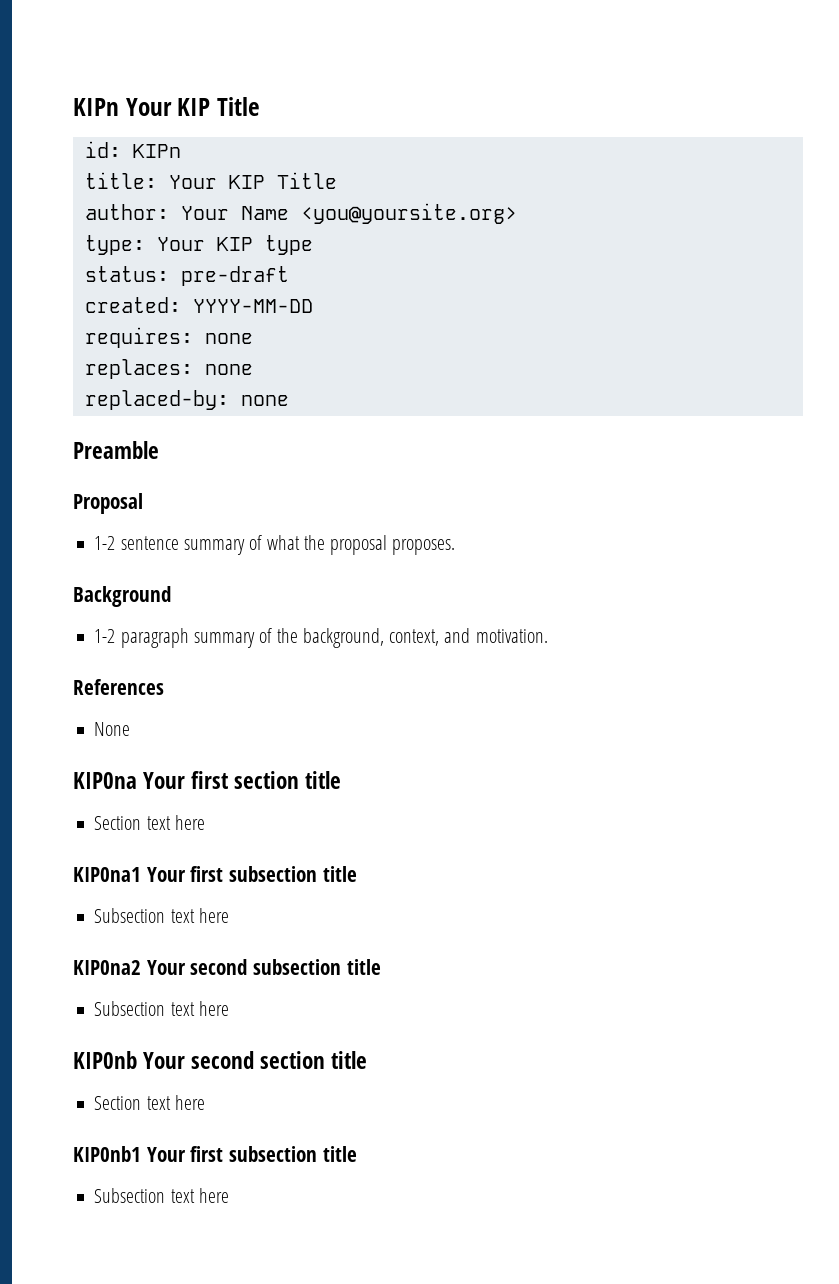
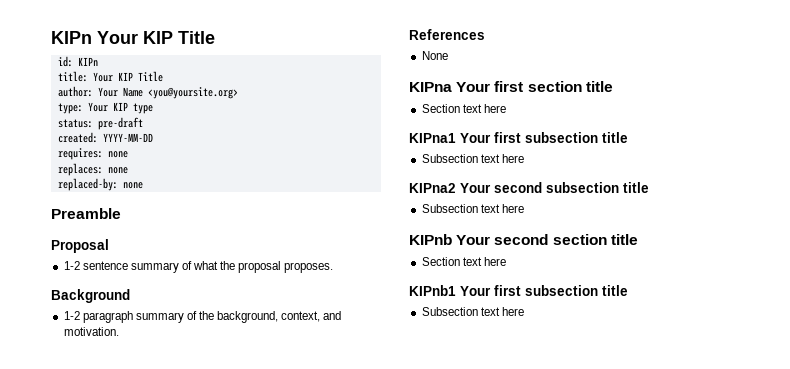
[73,772,137,789] KIP0na -> [409,82,452,92] KIPna
[73,867,141,882] KIP0na1 -> [409,133,456,143] KIPna1
[73,960,141,975] KIP0na2 -> [409,183,456,193] KIPna2
[73,1051,137,1069] KIP0nb -> [409,234,452,245] KIPnb
[73,1146,141,1162] KIP0nb1 -> [409,285,456,296] KIPnb1

